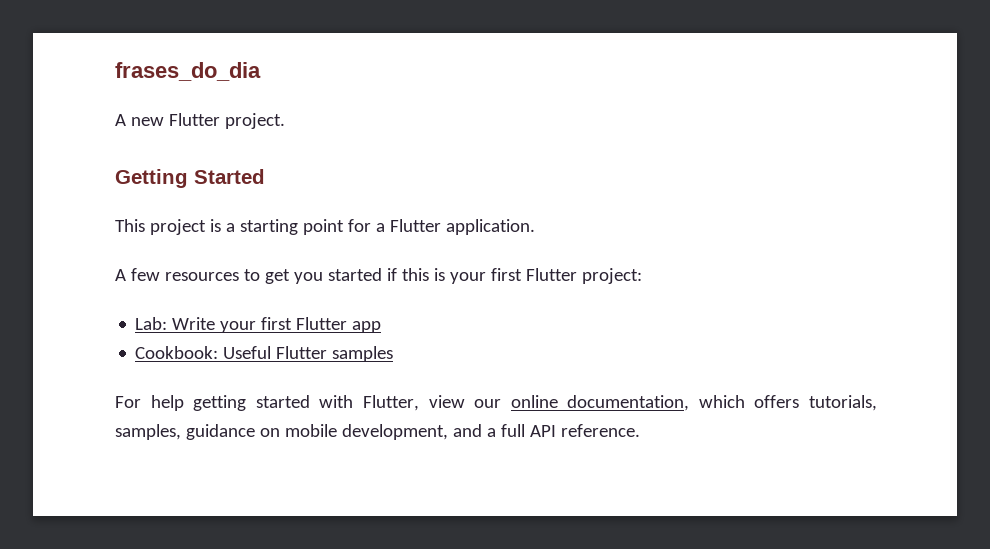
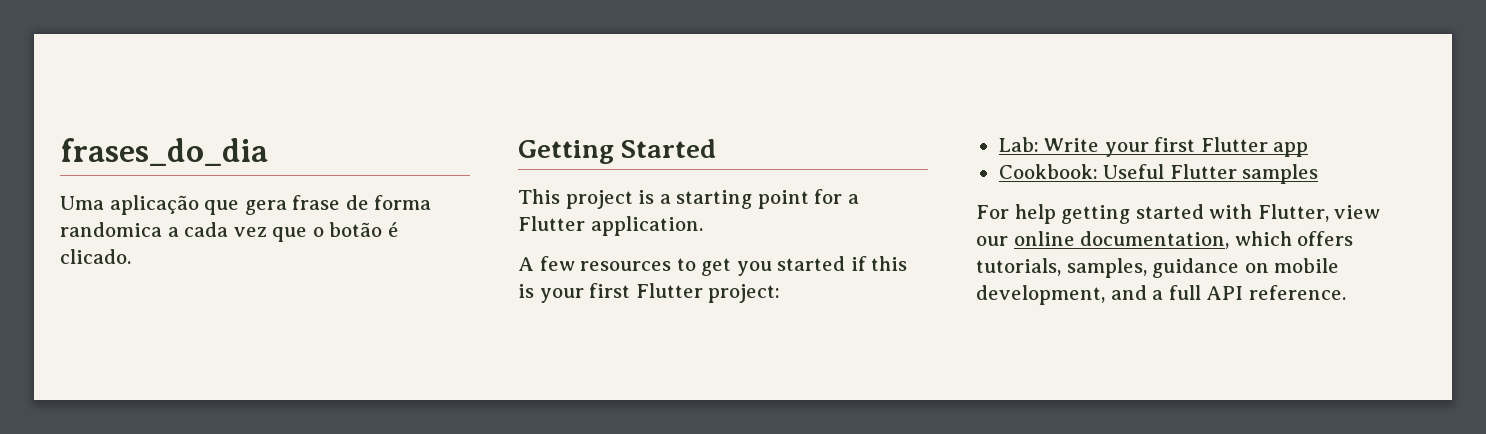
[115,113,285,129] A new Flutter project. -> [60,195,432,215] [60,222,399,242] [60,249,131,264] Uma aplicação que gera frase de forma randomica a cada vez que o botão é clicado.

